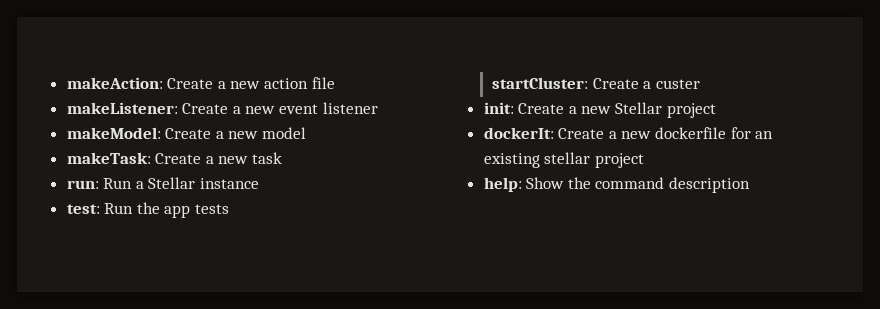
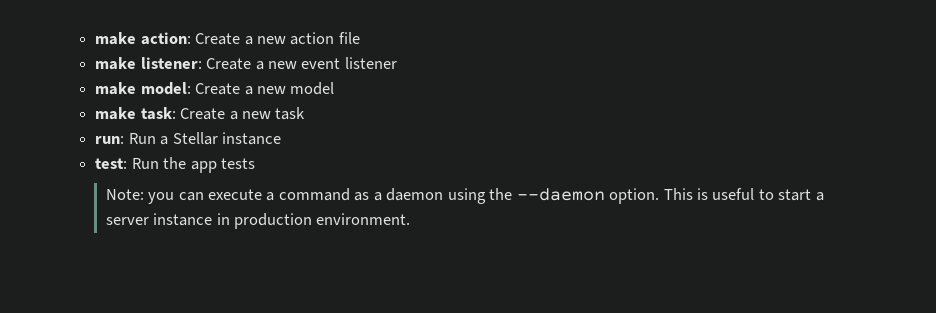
[66,77,163,89] makeAction: -> [95,32,191,45] make action:
[66,102,178,114] makeListener: -> [95,57,202,70] make listener:
[66,127,161,139] makeModel: -> [95,82,191,95] make model:
[66,152,151,164] makeTask: -> [95,107,176,120] make task:
[491,77,700,89] [483,102,716,118] [483,127,774,139] [483,152,644,168] [483,177,751,193] startCluster: Create a custer // init: Create a new Stellar project // dockerIt: Create a new dockerfile for an existing stellar project // help: Show the command description -> [105,188,824,204] [105,213,411,229] Note: you can execute a command as a daemon using the --daemon option. This is useful to start a server instance in production environment.

